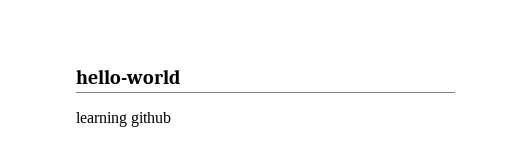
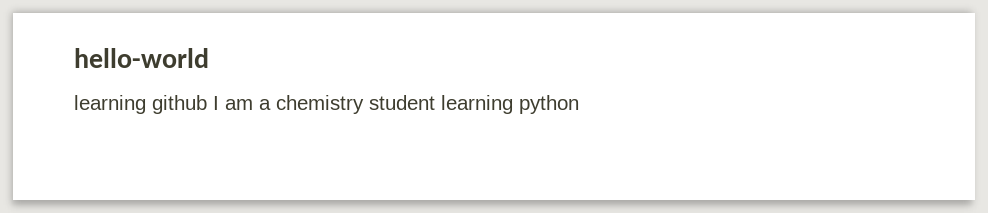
(172, 119) none -> [213,95,579,114] I am a chemistry student learning python

